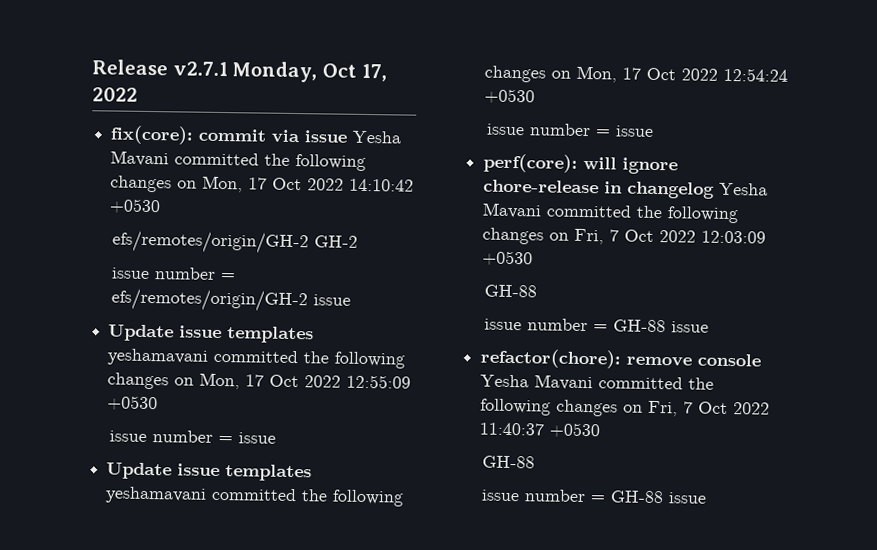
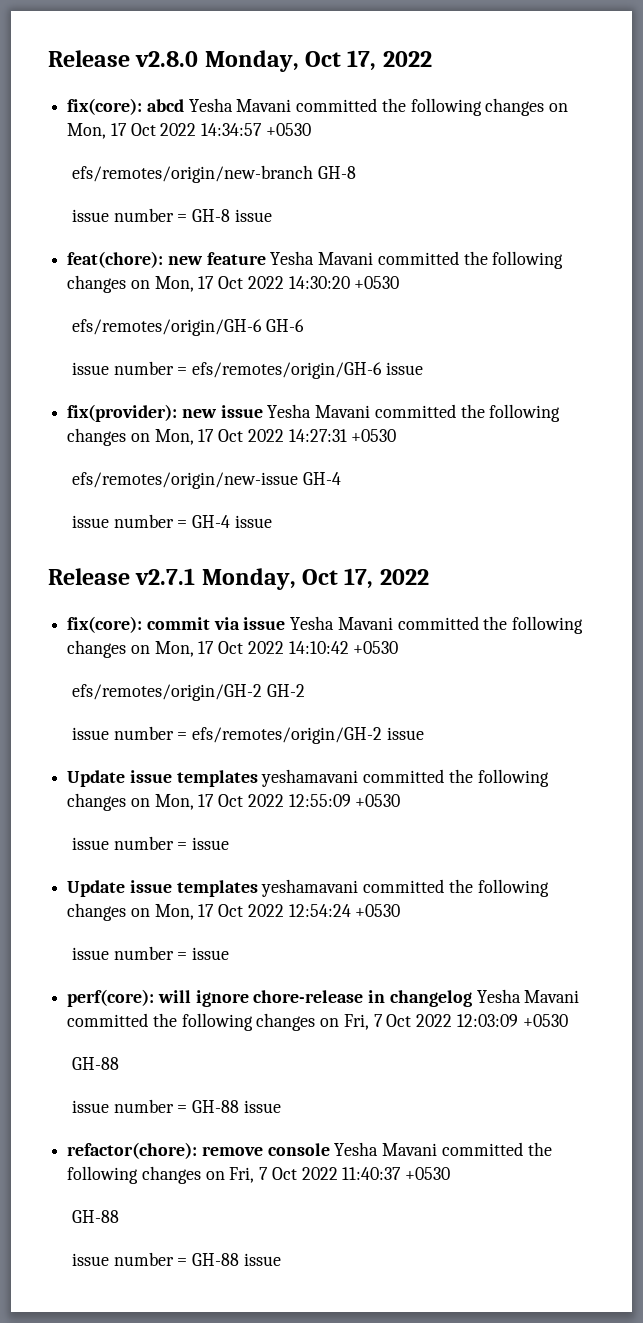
[92,59,168,76] Release -> [48,50,432,72] [67,98,569,116] [67,123,311,139] [71,165,356,183] [71,208,272,222] [67,251,564,269] [67,275,400,293] [71,319,304,336] [71,361,423,379] [67,404,561,422] [67,428,397,446] [71,472,341,489] [71,514,272,528] [48,568,130,585] Release v2.8.0 Monday, Oct 17, 2022 // fix(core): abcd Yesha Mavani committed the following changes on Mon, 17 Oct 2022 14:34:57 +0530 // efs/remotes/origin/new-branch GH-8 // issue number = GH-8 issue // feat(chore): new feature Yesha Mavani committed the following changes on Mon, 17 Oct 2022 14:30:20 +0530 // efs/remotes/origin/GH-6 GH-6 // issue number = efs/remotes/origin/GH-6 issue // fix(provider): new issue Yesha Mavani committed the following changes on Mon, 17 Oct 2022 14:27:31 +0530 // efs/remotes/origin/new-issue GH-4 // issue number = GH-4 issue // Release

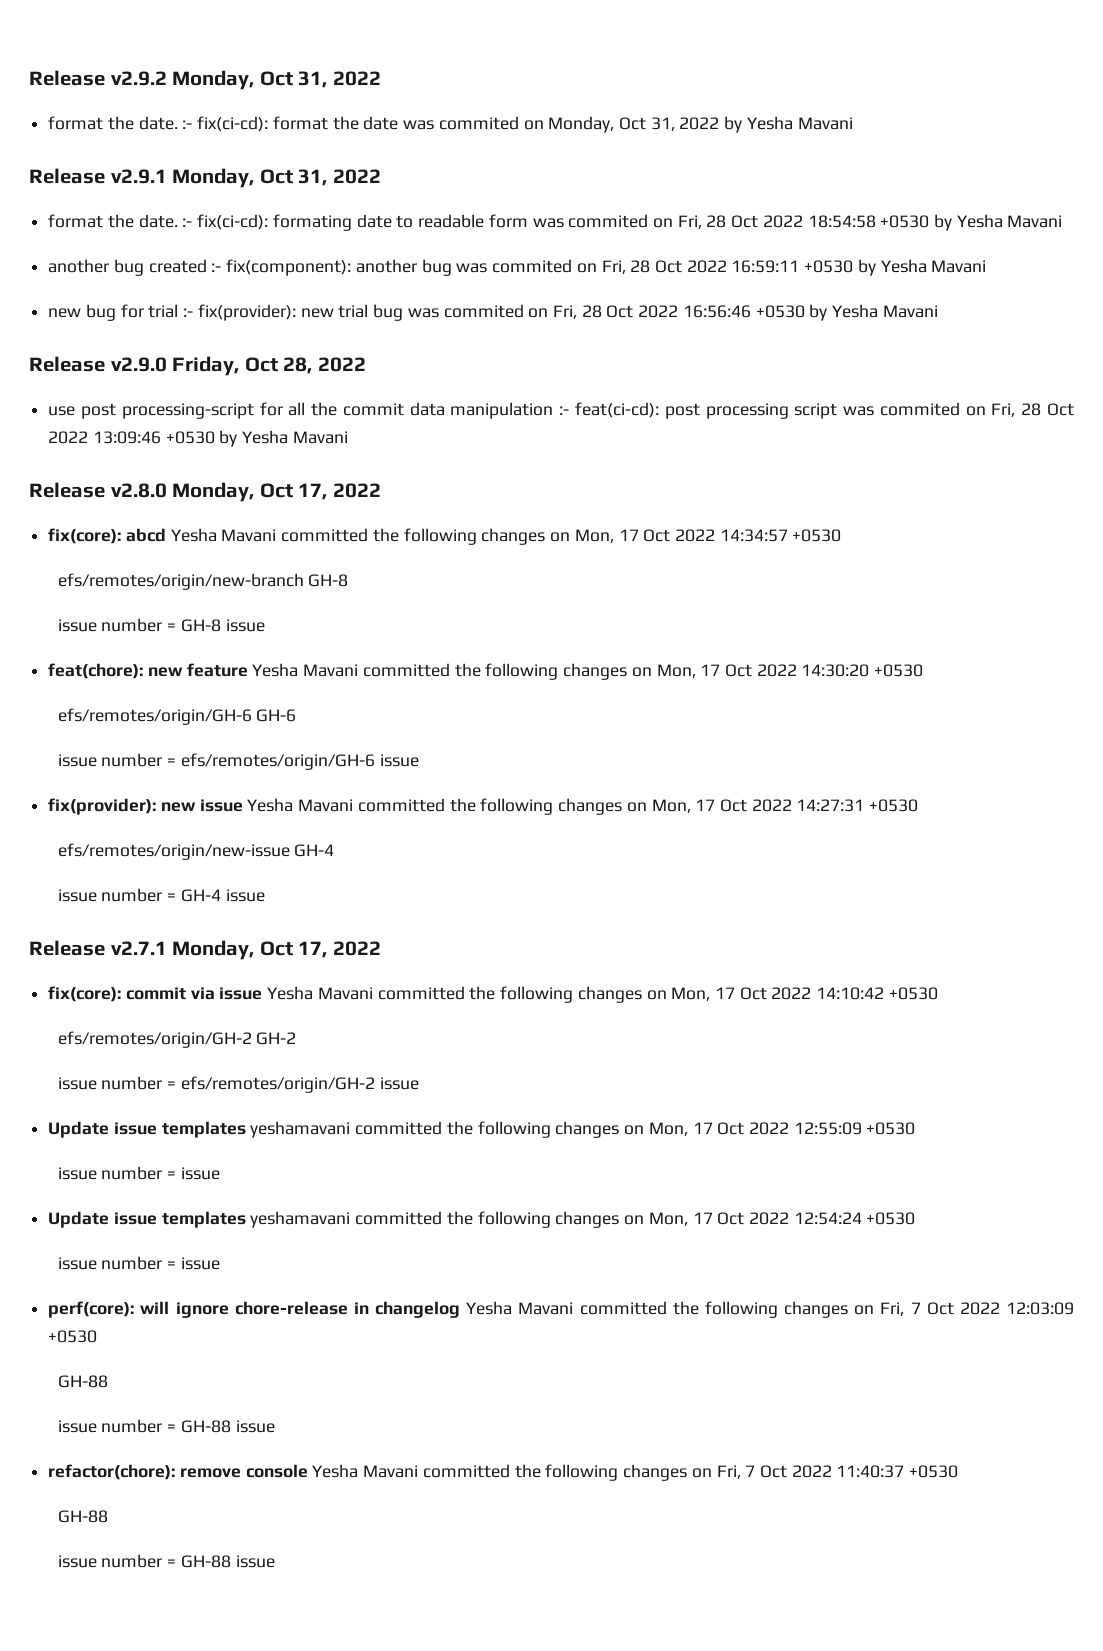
[48,50,130,67] Release -> [29,70,381,90] [48,116,853,133] [29,168,381,188] [48,214,1063,231] [48,259,987,276] [48,304,938,321] [29,356,366,376] [48,402,1074,419] [48,430,348,447] [29,482,105,498] Release v2.9.2 Monday, Oct 31, 2022 // format the date. :- fix(ci-cd): format the date was commited on Monday, Oct 31, 2022 by Yesha Mavani // Release v2.9.1 Monday, Oct 31, 2022 // format the date. :- fix(ci-cd): formating date to readable form was commited on Fri, 28 Oct 2022 18:54:58 +0530 by Yesha Mavani // another bug created :- fix(component): another bug was commited on Fri, 28 Oct 2022 16:59:11 +0530 by Yesha Mavani // new bug for trial :- fix(provider): new trial bug was commited on Fri, 28 Oct 2022 16:56:46 +0530 by Yesha Mavani // Release v2.9.0 Friday, Oct 28, 2022 // use post processing-script for all the commit data manipulation :- feat(ci-cd): post processing script was commited on Fri, 28 Oct 2022 13:09:46 +0530 by Yesha Mavani // Release

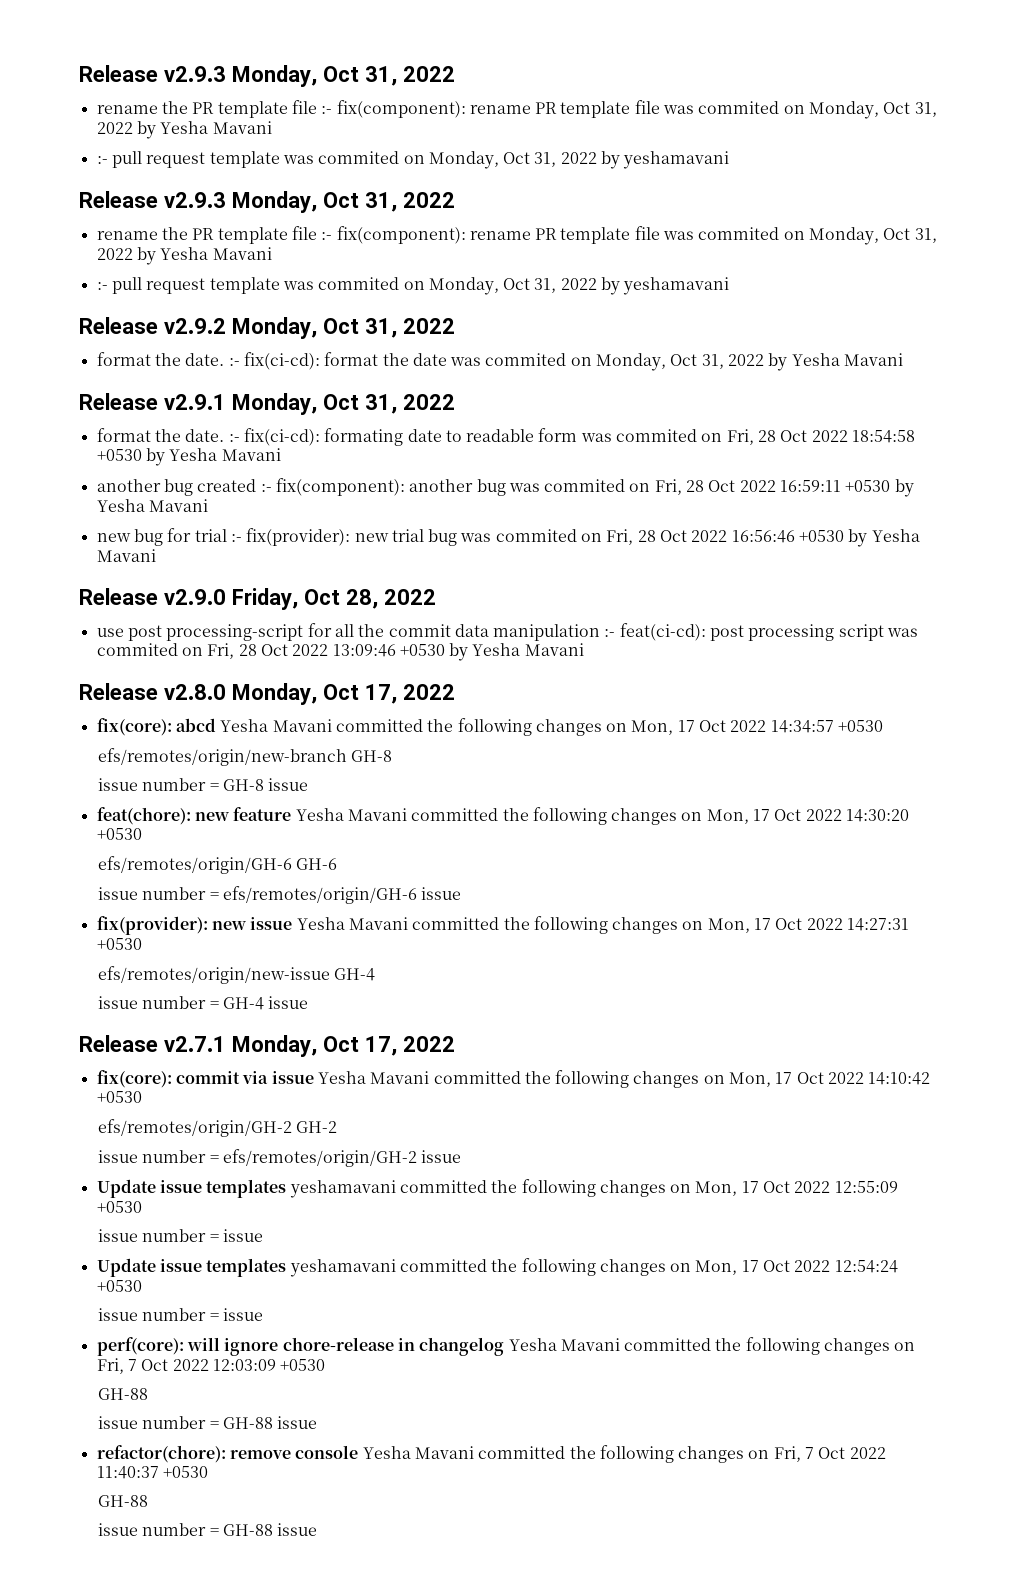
[29,70,105,86] Release -> [79,65,455,87] [96,100,937,119] [96,121,272,139] [96,151,730,169] [79,191,455,213] [96,226,937,245] [96,247,272,265] [96,277,730,295] [79,317,158,334] Release v2.9.3 Monday, Oct 31, 2022 // rename the PR template file :- fix(component): rename PR template file was commited on Monday, Oct 31, 2022 by Yesha Mavani // :- pull request template was commited on Monday, Oct 31, 2022 by yeshamavani // Release v2.9.3 Monday, Oct 31, 2022 // rename the PR template file :- fix(component): rename PR template file was commited on Monday, Oct 31, 2022 by Yesha Mavani // :- pull request template was commited on Monday, Oct 31, 2022 by yeshamavani // Release

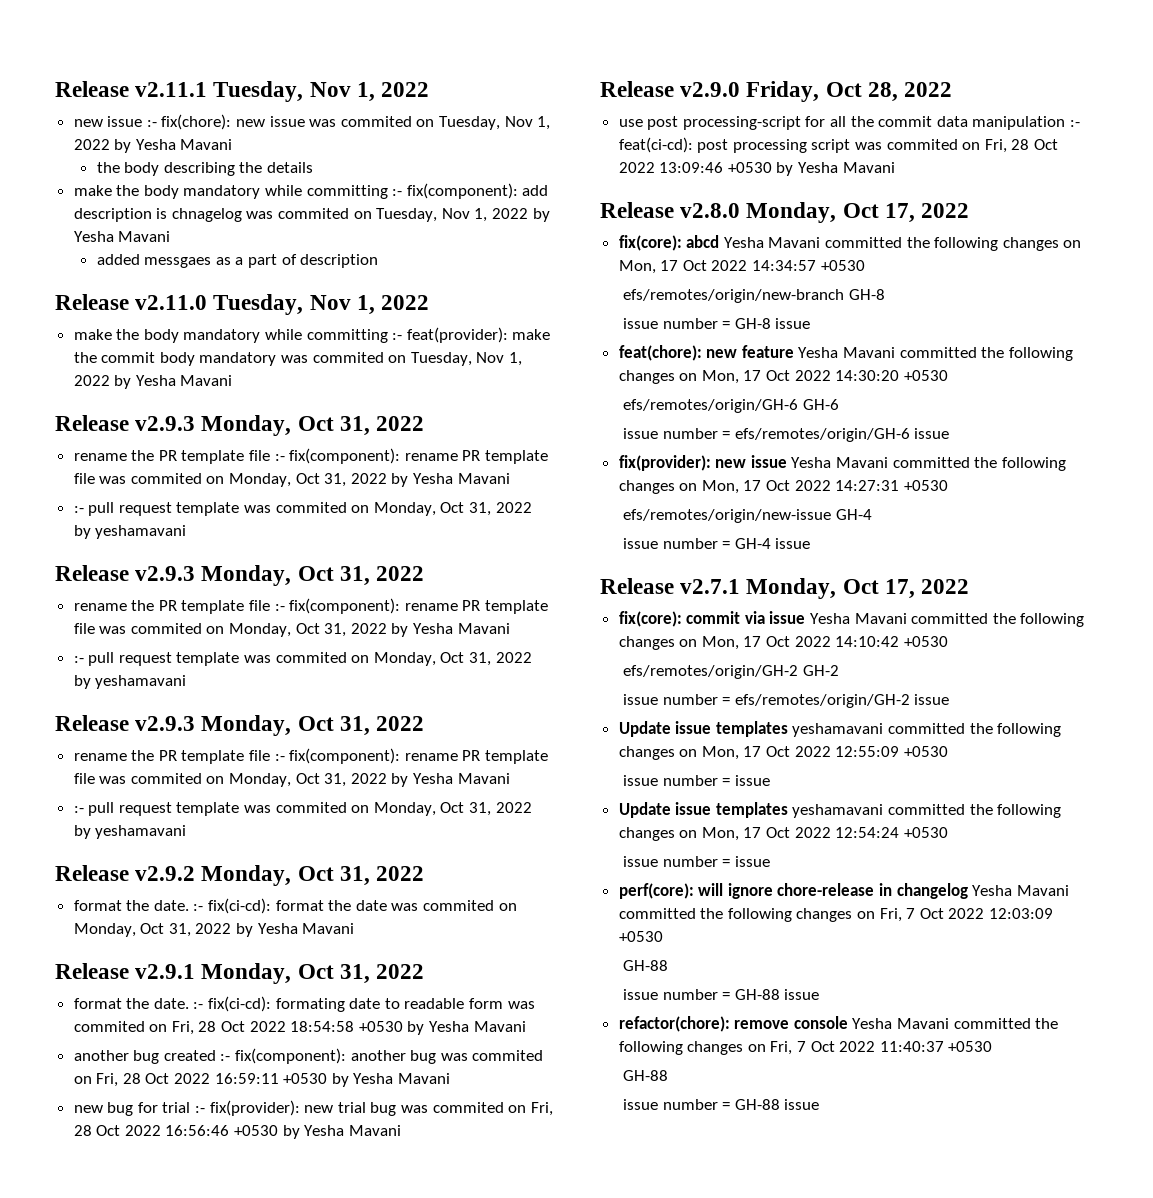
[79,65,158,82] Release -> [55,81,430,102] [73,114,551,130] [73,139,233,153] [96,162,314,176] [73,183,549,199] [73,208,550,222] [73,231,171,242] [96,254,379,268] [55,294,430,315] [73,327,551,343] [73,352,523,366] [73,375,233,389] [55,415,425,436] [73,448,549,464] [73,473,510,487] [73,502,532,516] [73,525,187,539] [55,565,129,581] Release v2.11.1 Tuesday, Nov 1, 2022 // new issue :- fix(chore): new issue was commited on Tuesday, Nov 1, 2022 by Yesha Mavani // the body describing the details // make the body mandatory while committing :- fix(component): add description is chnagelog was commited on Tuesday, Nov 1, 2022 by Yesha Mavani // added messgaes as a part of description // Release v2.11.0 Tuesday, Nov 1, 2022 // make the body mandatory while committing :- feat(provider): make the commit body mandatory was commited on Tuesday, Nov 1, 2022 by Yesha Mavani // Release v2.9.3 Monday, Oct 31, 2022 // rename the PR template file :- fix(component): rename PR template file was commited on Monday, Oct 31, 2022 by Yesha Mavani // :- pull request template was commited on Monday, Oct 31, 2022 by yeshamavani // Release

